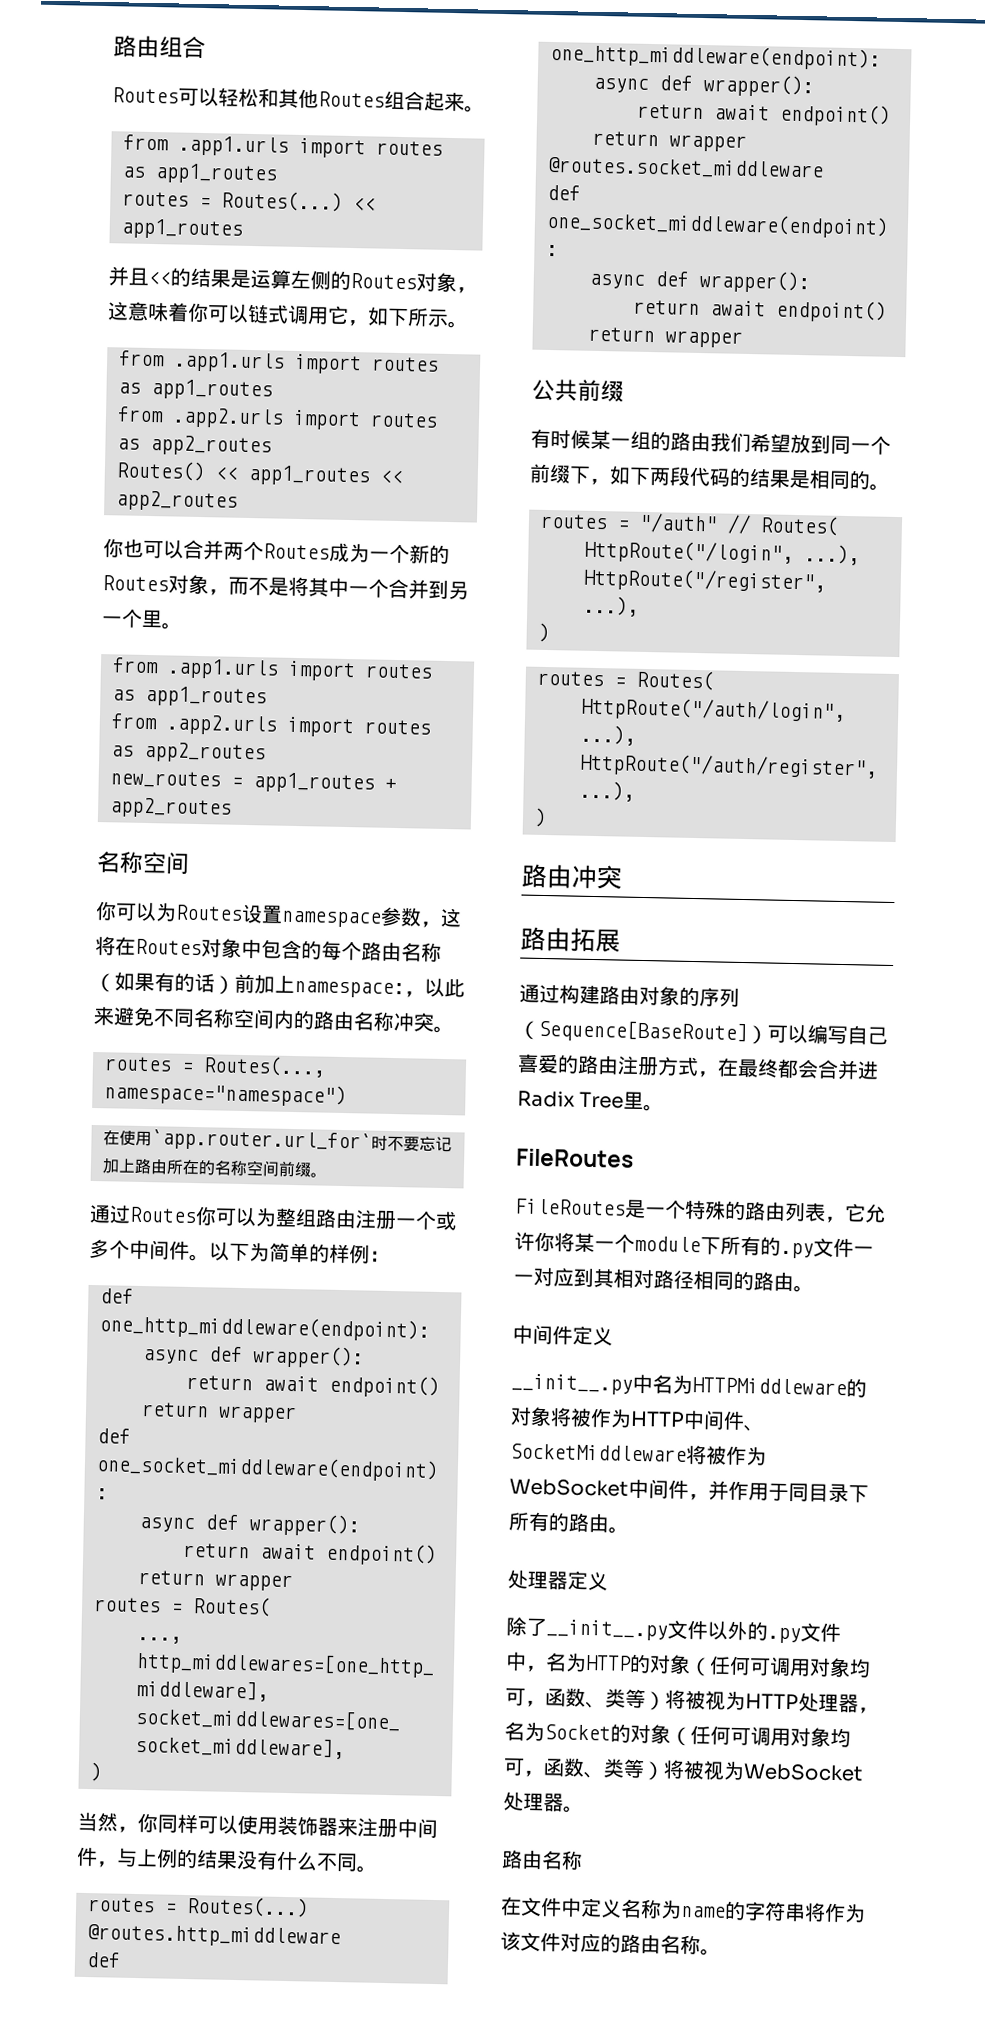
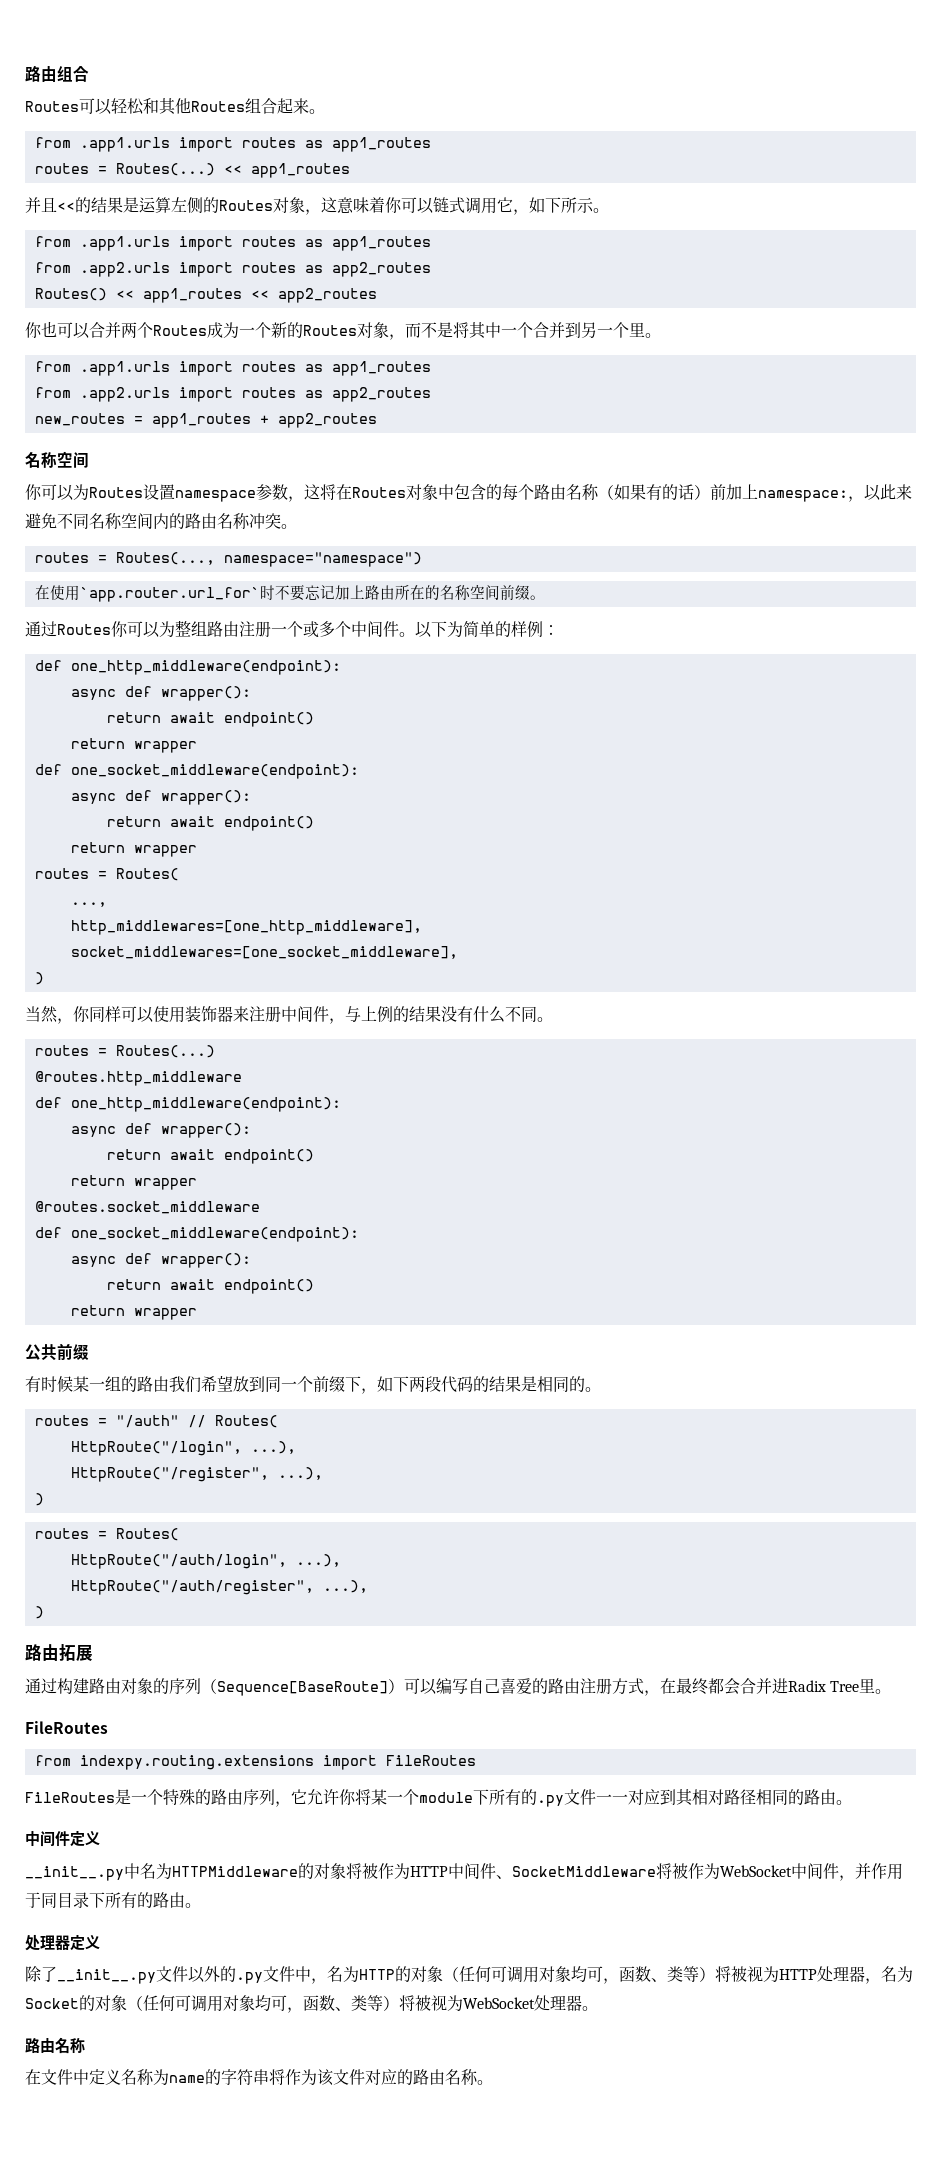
[521,863,623,890] // 路由冲突 -> (44, 1612) none
(634, 1158) none -> [34,1755,476,1770] // from indexpy.routing.extensions import FileRoutes
[784,1201,826,1222] 列表 -> [243,1789,275,1805] 序列

